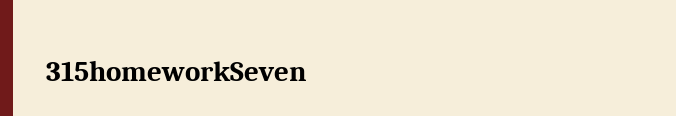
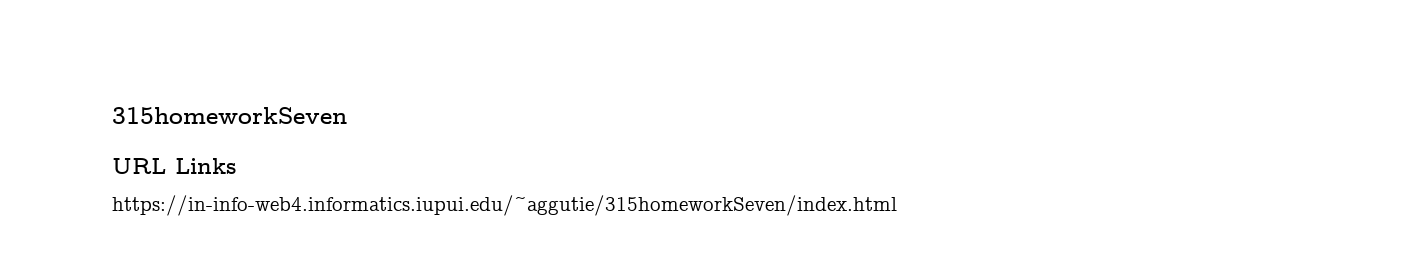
(307, 70) none -> [112,158,236,174] [112,195,897,216] // URL Links // https://in-info-web4.informatics.iupui.edu/~aggutie/315homeworkSeven/index.html

